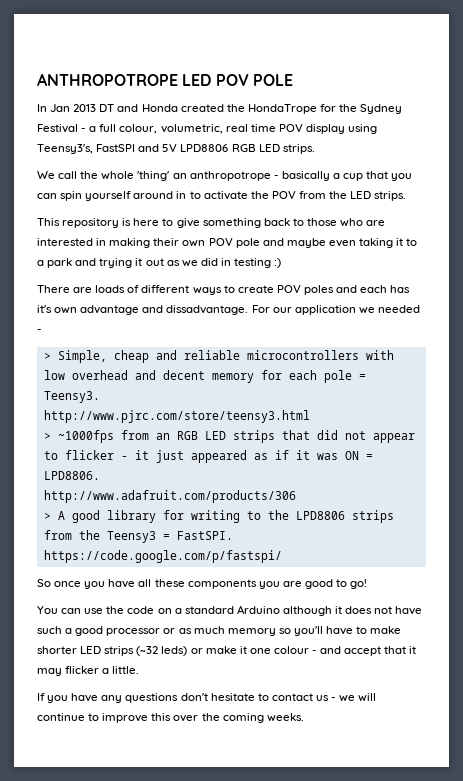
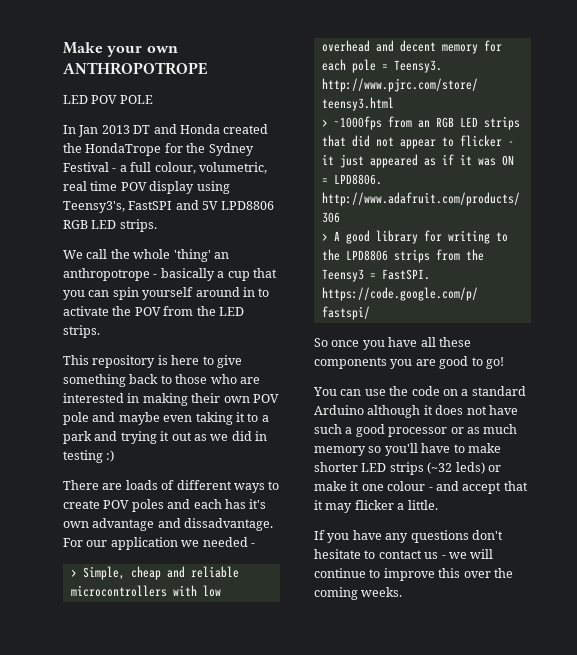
(37, 79) none -> [63,42,178,57] Make your own
(178, 79) none -> (208, 68) //

